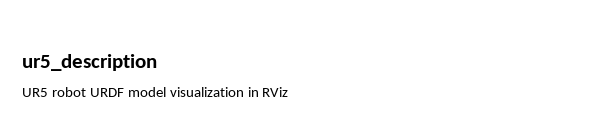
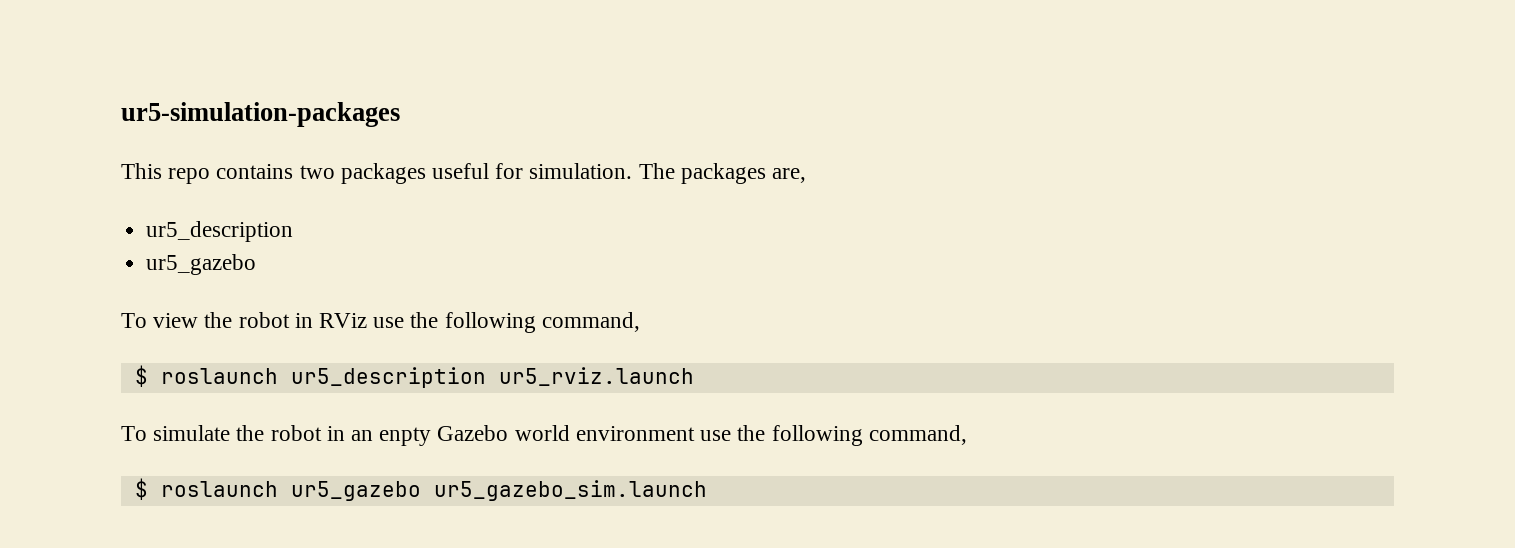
[22,54,157,71] [22,87,289,97] ur5_description // UR5 robot URDF model visualization in RViz -> [121,102,400,127] [121,163,807,184] [146,221,294,242] [146,254,257,275] [121,312,640,333] [134,365,694,388] [121,425,967,446] [134,478,707,501] ur5-simulation-packages // This repo contains two packages useful for simulation. The packages are, // ur5_description // ur5_gazebo // To view the robot in RViz use the following command, // $ roslaunch ur5_description ur5_rviz.launch // To simulate the robot in an enpty Gazebo world environment use the following command, // $ roslaunch ur5_gazebo ur5_gazebo_sim.launch

